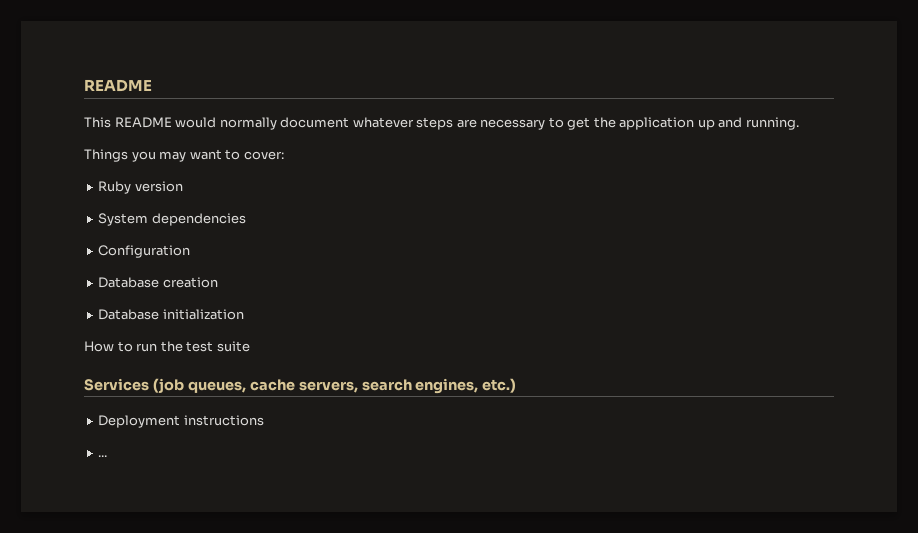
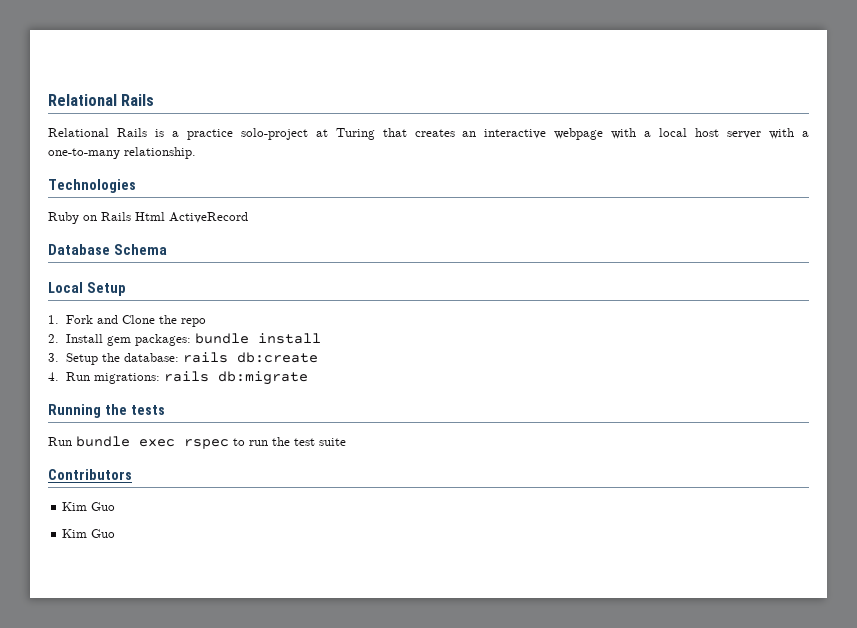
[84,79,152,92] [84,117,799,130] [84,149,284,162] [98,181,183,194] [98,213,246,226] [98,245,191,258] [98,277,218,288] [98,309,244,320] [84,341,114,352] README // This README would normally document whatever steps are necessary to get the application up and running. // Things you may want to cover: // Ruby version // System dependencies // Configuration // Database creation // Database initialization // How -> [48,94,155,106] [48,128,809,140] [48,147,196,159] [48,179,136,193] [48,212,248,224] [48,244,167,255] [48,282,126,296] [48,315,206,327] [48,333,321,346] [48,352,318,365] [48,371,308,385] [48,404,165,418] [48,436,229,449] Relational Rails // Relational Rails is a practice solo-project at Turing that creates an interactive webpage with a local host server with a one-to-many relationship. // Technologies // Ruby on Rails Html ActiveRecord // Database Schema // Local Setup // 1. Fork and Clone the repo // 2. Install gem packages: bundle install // 3. Setup the database: rails db:create // 4. Run migrations: rails db:migrate // Running the tests // Run bundle exec rspec
[84,378,517,394] [98,415,264,428] [98,455,108,457] Services (job queues, cache servers, search engines, etc.) // Deployment instructions // ... -> [48,469,132,480] [62,502,116,511] [62,529,116,538] Contributors // Kim Guo // Kim Guo

